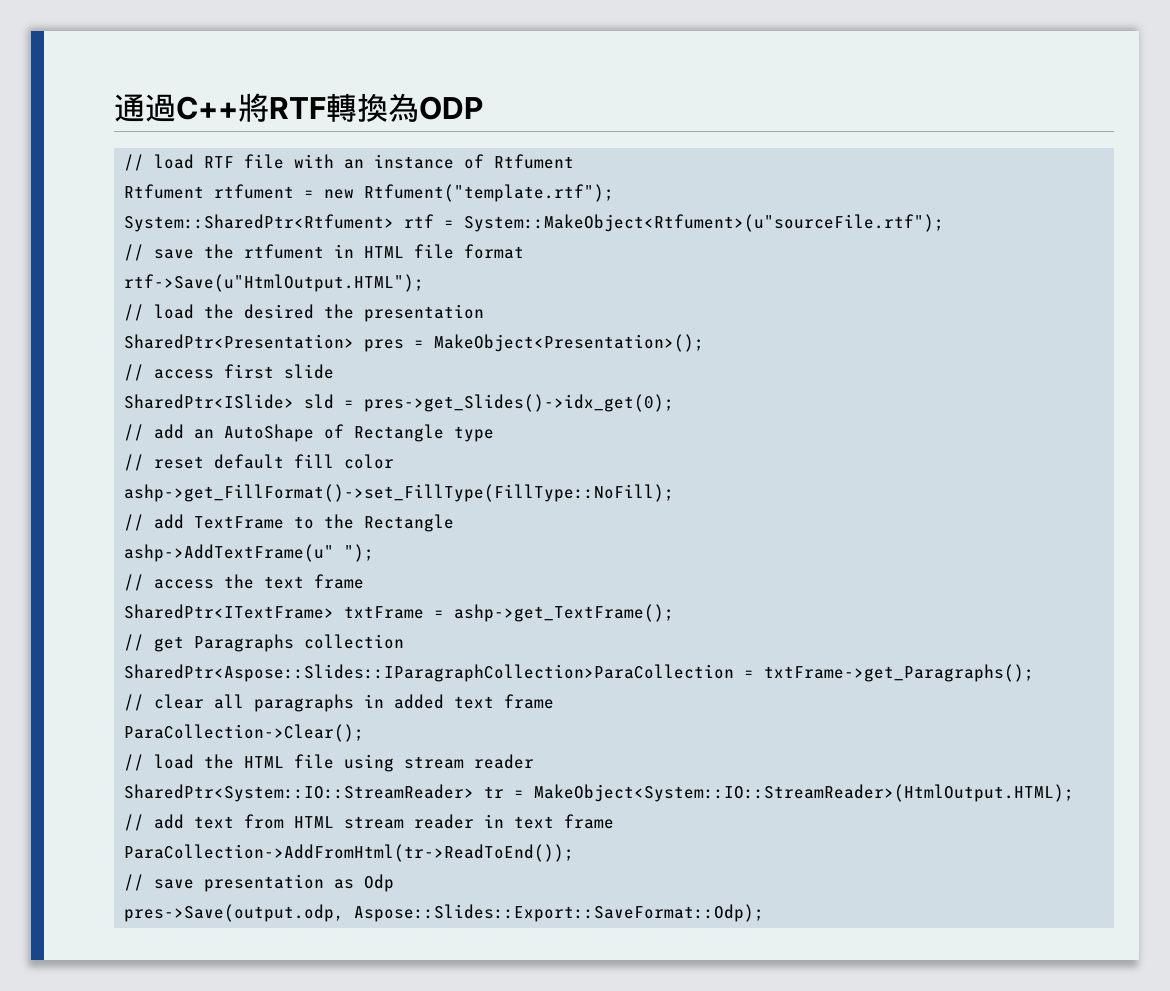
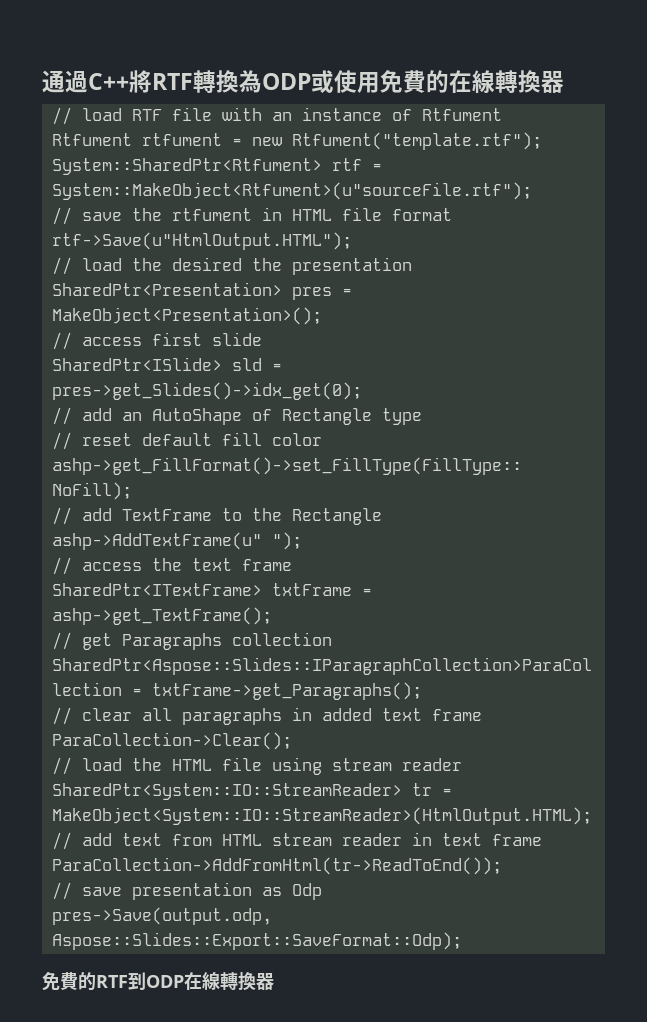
(483, 108) none -> [311,70,564,94] 或使用免費的在線轉換器
(765, 913) none -> [42,971,274,991] // 免費的RTF到ODP在線轉換器

